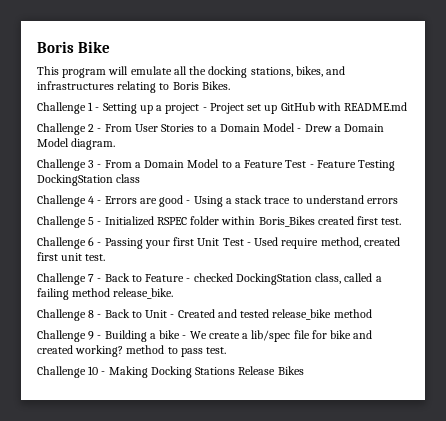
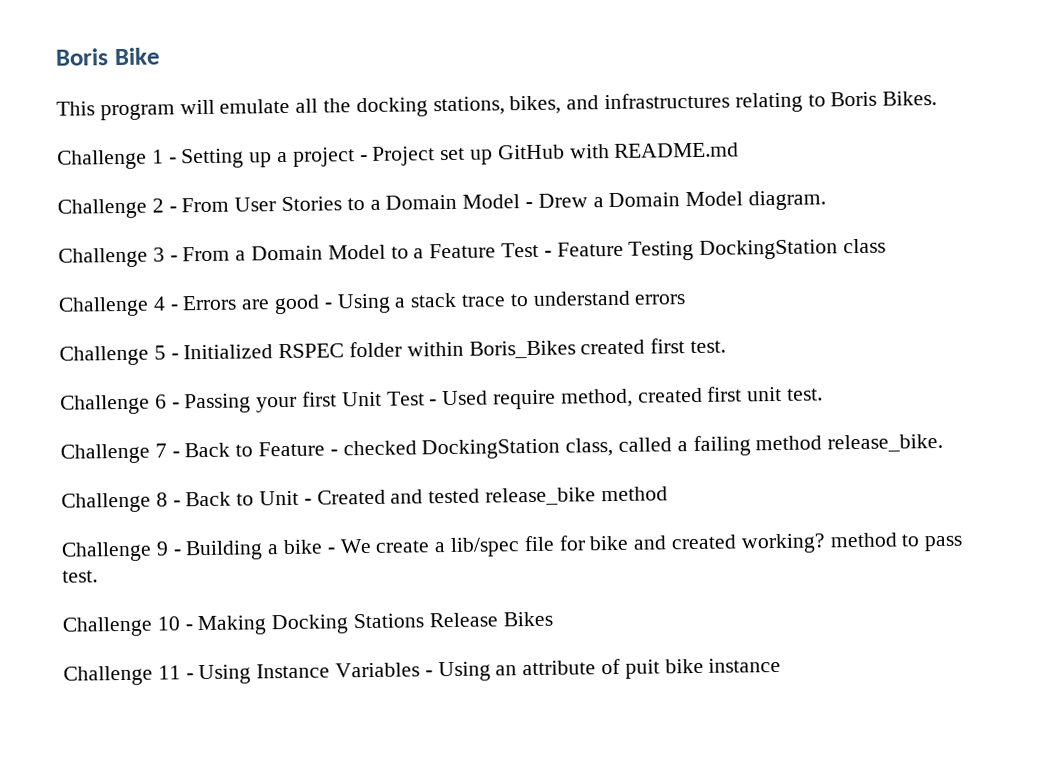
(304, 370) none -> [63,657,782,686] // Challenge 11 - Using Instance Variables - Using an attribute of puit bike instance

